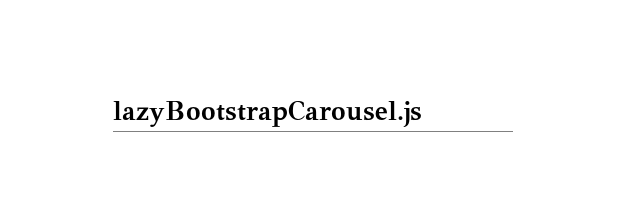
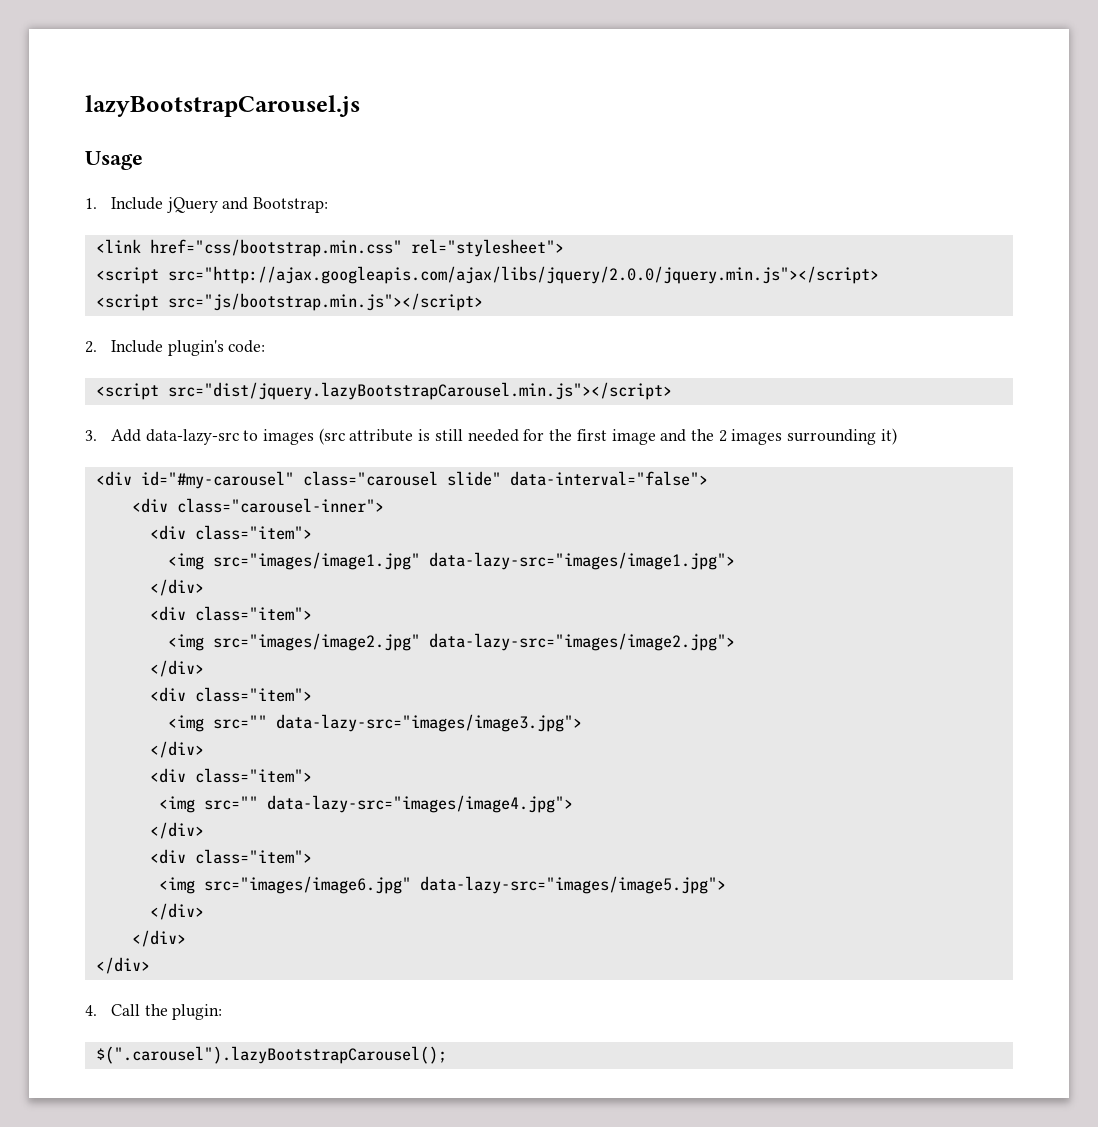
(422, 113) none -> [85,151,143,170] [85,197,329,213] [95,239,564,257] [95,266,879,284] [95,293,483,311] [85,340,266,356] [95,382,672,400] [85,428,897,445] [95,471,708,489] [131,498,384,513] [149,525,312,540] [167,552,735,570] [149,579,204,596] [149,606,312,621] [167,633,735,651] [149,660,204,677] [149,687,312,702] [167,714,582,732] [149,741,204,758] [149,768,312,783] [158,795,573,813] [149,822,204,839] [149,849,312,864] [158,876,726,894] [149,903,204,920] [131,930,186,947] [95,957,150,974] [85,1004,223,1020] [95,1046,447,1064] // Usage // 1. Include jQuery and Bootstrap: // <link href="css/bootstrap.min.css" rel="stylesheet"> // <script src="http://ajax.googleapis.com/ajax/libs/jquery/2.0.0/jquery.min.js"></script> // <script src="js/bootstrap.min.js"></script> // 2. Include plugin's code: // <script src="dist/jquery.lazyBootstrapCarousel.min.js"></script> // 3. Add data-lazy-src to images (src attribute is still needed for the first image and the 2 images surrounding it) // <div id="#my-carousel" class="carousel slide" data-interval="false"> // <div class="carousel-inner"> // <div class="item"> // <img src="images/image1.jpg" data-lazy-src="images/image1.jpg"> // </div> // <div class="item"> // <img src="images/image2.jpg" data-lazy-src="images/image2.jpg"> // </div> // <div class="item"> // <img src="" data-lazy-src="images/image3.jpg"> // </div> // <div class="item"> // <img src="" data-lazy-src="images/image4.jpg"> // </div> // <div class="item"> // <img src="images/image6.jpg" data-lazy-src="images/image5.jpg"> // </div> // </div> // </div> // 4. Call the plugin: // $(".carousel").lazyBootstrapCarousel();

